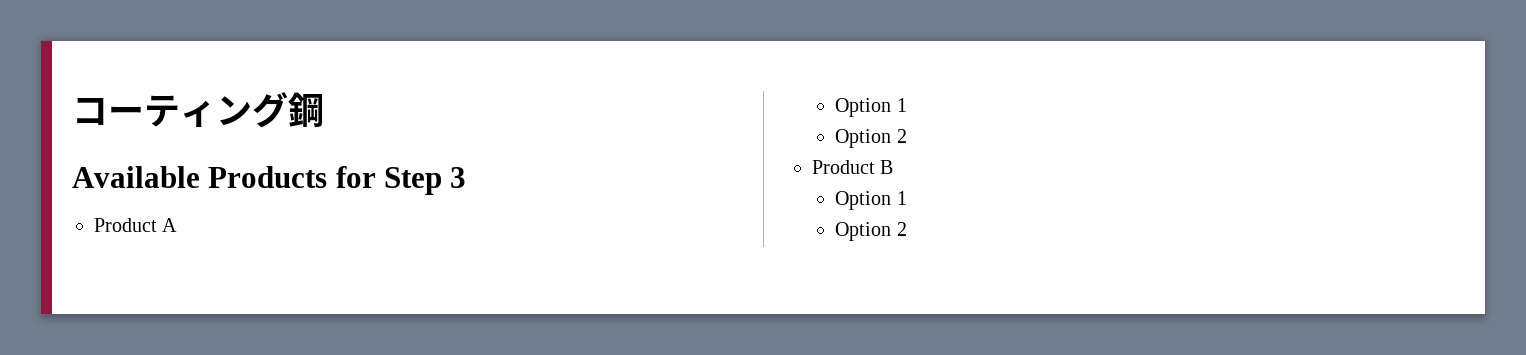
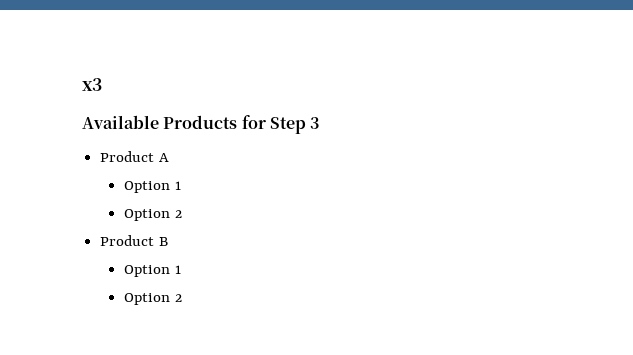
[72,92,324,128] コーティング鋼 -> [82,78,102,91] x3

